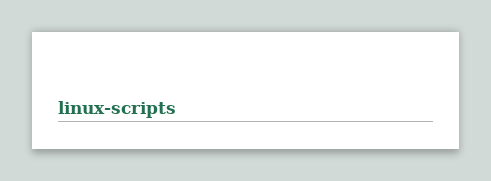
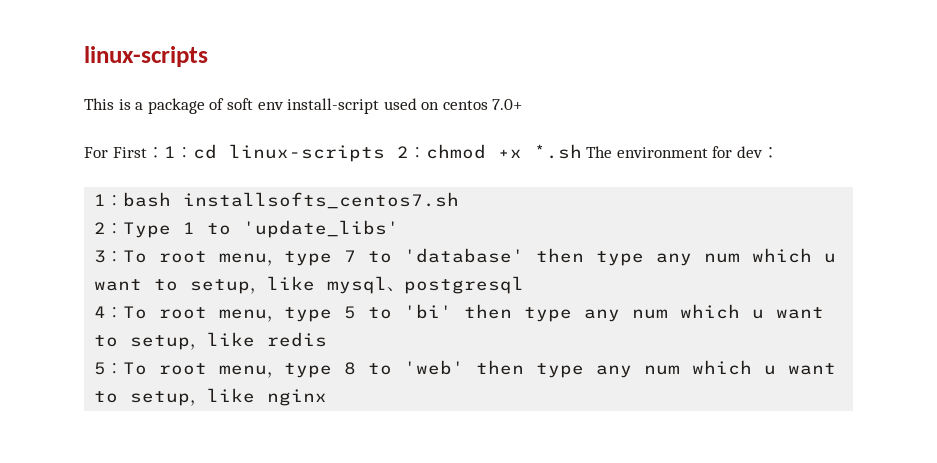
[58,101,176,118] linux-scripts -> [84,46,208,67] [84,98,523,114] [84,144,779,162] [94,192,460,209] [94,220,400,238] [94,248,837,266] [94,276,525,294] [94,304,825,322] [94,332,328,350] [94,360,837,378] [94,388,328,406] linux-scripts // This is a package of soft env install-script used on centos 7.0+ // For First：1：cd linux-scripts 2：chmod +x *.sh The environment for dev： // 1：bash installsofts_centos7.sh // 2：Type 1 to 'update_libs' // 3：To root menu，type 7 to 'database' then type any num which u want to setup，like mysql、postgresql // 4：To root menu，type 5 to 'bi' then type any num which u want to setup，like redis // 5：To root menu，type 8 to 'web' then type any num which u want to setup，like nginx

